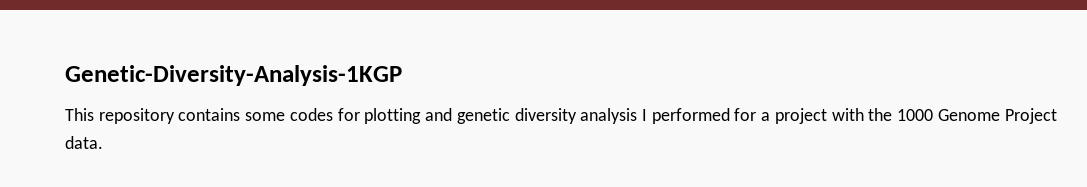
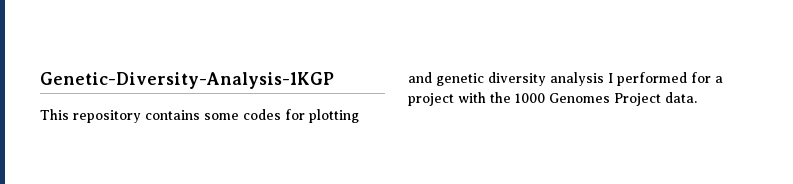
[937,109,1000,121] Genome -> [549,93,610,103] Genomes

